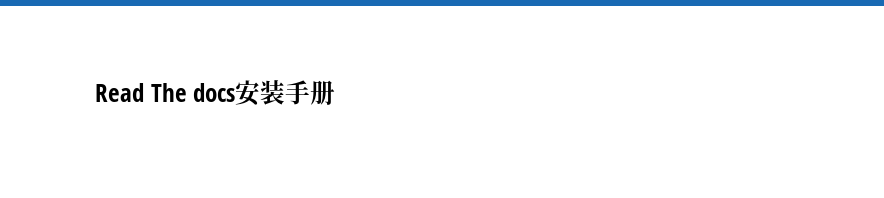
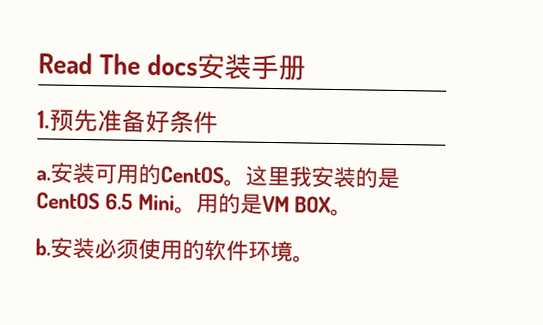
(336, 92) none -> [37,108,218,135] [36,162,400,189] [36,192,354,217] [35,237,315,263] // 1.预先准备好条件 // a.安装可用的CentOS。这里我安装的是CentOS 6.5 Mini。用的是VM BOX。 // b.安装必须使用的软件环境。

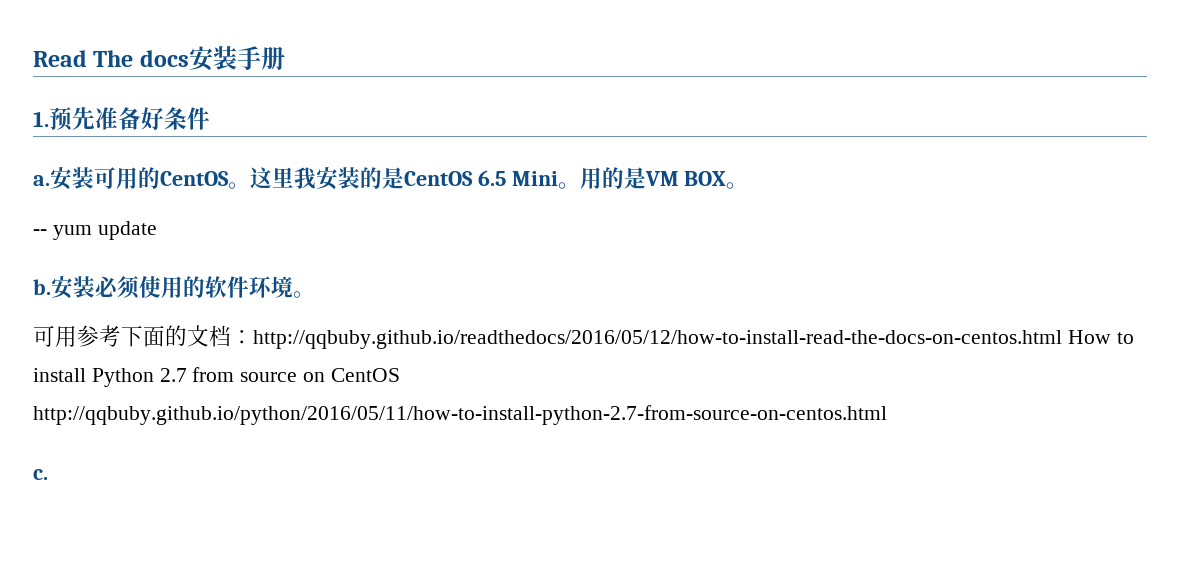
(354, 212) none -> [33,221,157,240] // -- yum update
(315, 259) none -> [33,325,1134,349] [33,367,400,387] [33,405,887,425] [33,469,48,480] // 可用参考下面的文档：http://qqbuby.github.io/readthedocs/2016/05/12/how-to-install-read-the-docs-on-centos.html How to install Python 2.7 from source on CentOS http://qqbuby.github.io/python/2016/05/11/how-to-install-python-2.7-from-source-on-centos.html // c.

